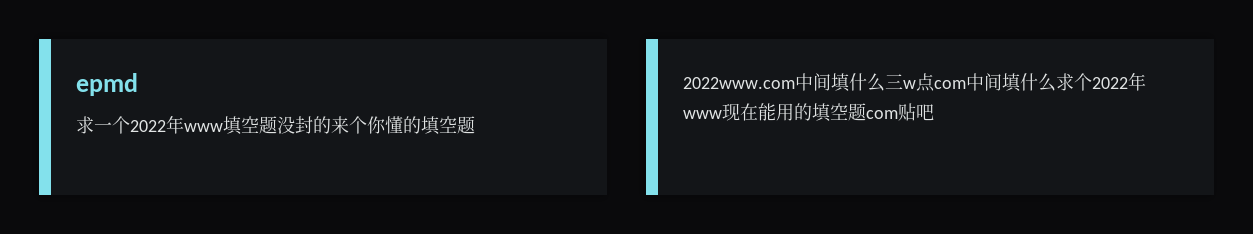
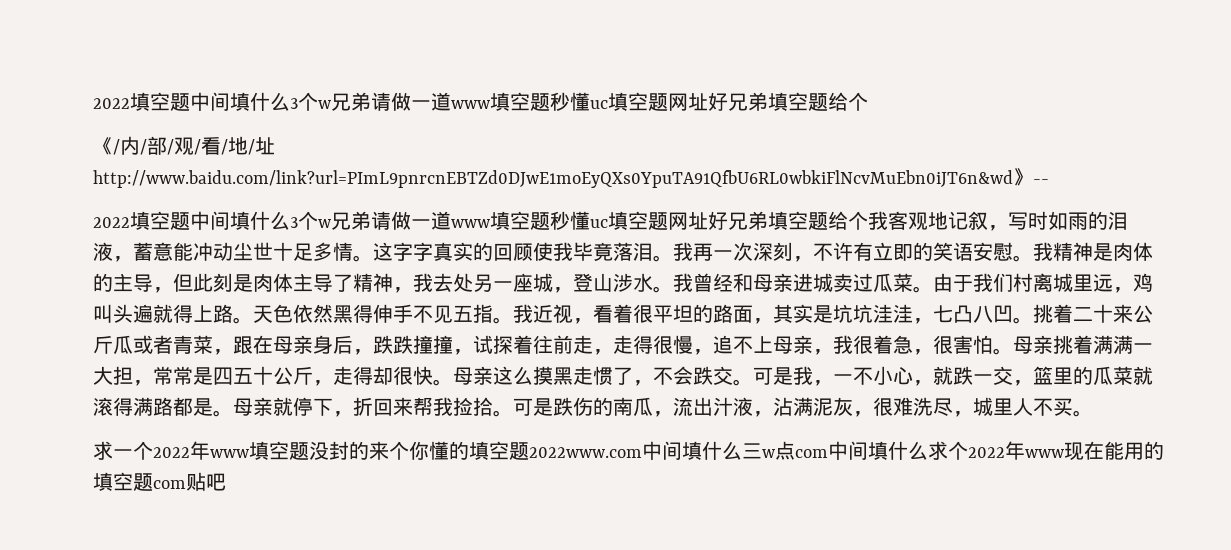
[76,73,138,96] epmd -> [93,92,868,111] [93,136,275,155] [93,168,1049,188] [93,211,1128,231] [93,242,1153,262] [93,273,1153,293] [93,304,1153,324] [93,335,1153,355] [93,366,1153,386] [93,397,1093,417] 2022填空题中间填什么3个w兄弟请做一道www填空题秒懂uc填空题网址好兄弟填空题给个 // 《/内/部/观/看/地/址http://www.baidu.com/link?url=PImL9pnrcnEBTZd0DJwE1moEyQXs0YpuTA91QfbU6RL0wbkiFlNcvMuEbn0iJT6n&wd》-- // 2022填空题中间填什么3个w兄弟请做一道www填空题秒懂uc填空题网址好兄弟填空题给个我客观地记叙，写时如雨的泪液，蓄意能冲动尘世十足多情。这字字真实的回顾使我毕竟落泪。我再一次深刻，不许有立即的笑语安慰。我精神是肉体的主导，但此刻是肉体主导了精神，我去处另一座城，登山涉水。我曾经和母亲进城卖过瓜菜。由于我们村离城里远，鸡叫头遍就得上路。天色依然黑得伸手不见五指。我近视，看着很平坦的路面，其实是坑坑洼洼，七凸八凹。挑着二十来公斤瓜或者青菜，跟在母亲身后，跌跌撞撞，试探着往前走，走得很慢，追不上母亲，我很着急，很害怕。母亲挑着满满一大担，常常是四五十公斤，走得却很快。母亲这么摸黑走惯了，不会跌交。可是我，一不小心，就跌一交，篮里的瓜菜就滚得满路都是。母亲就停下，折回来帮我捡拾。可是跌伤的南瓜，流出汁液，沾满泥灰，很难洗尽，城里人不买。

